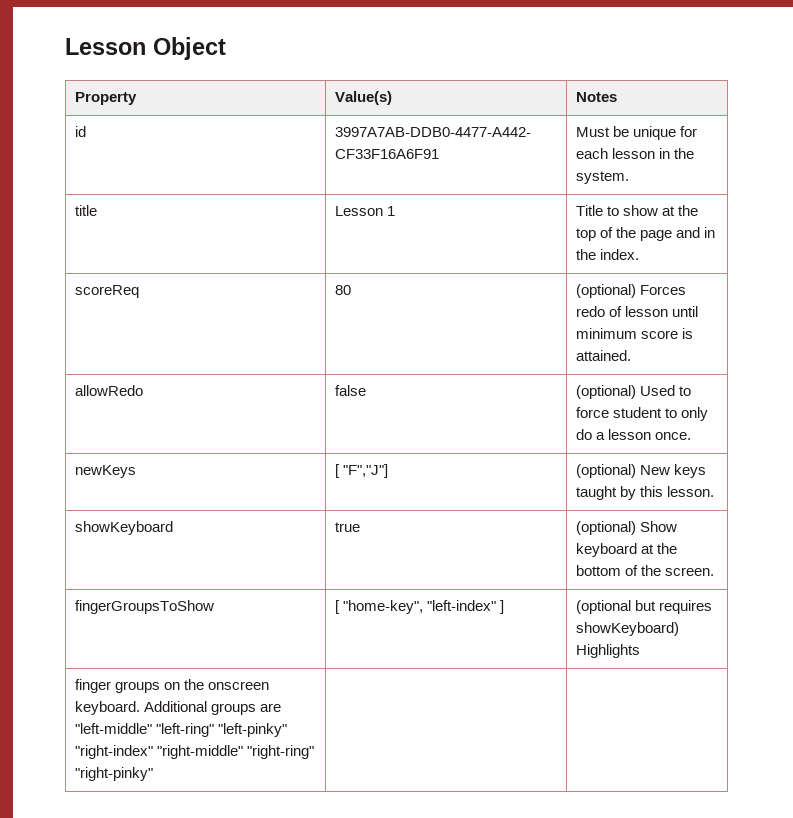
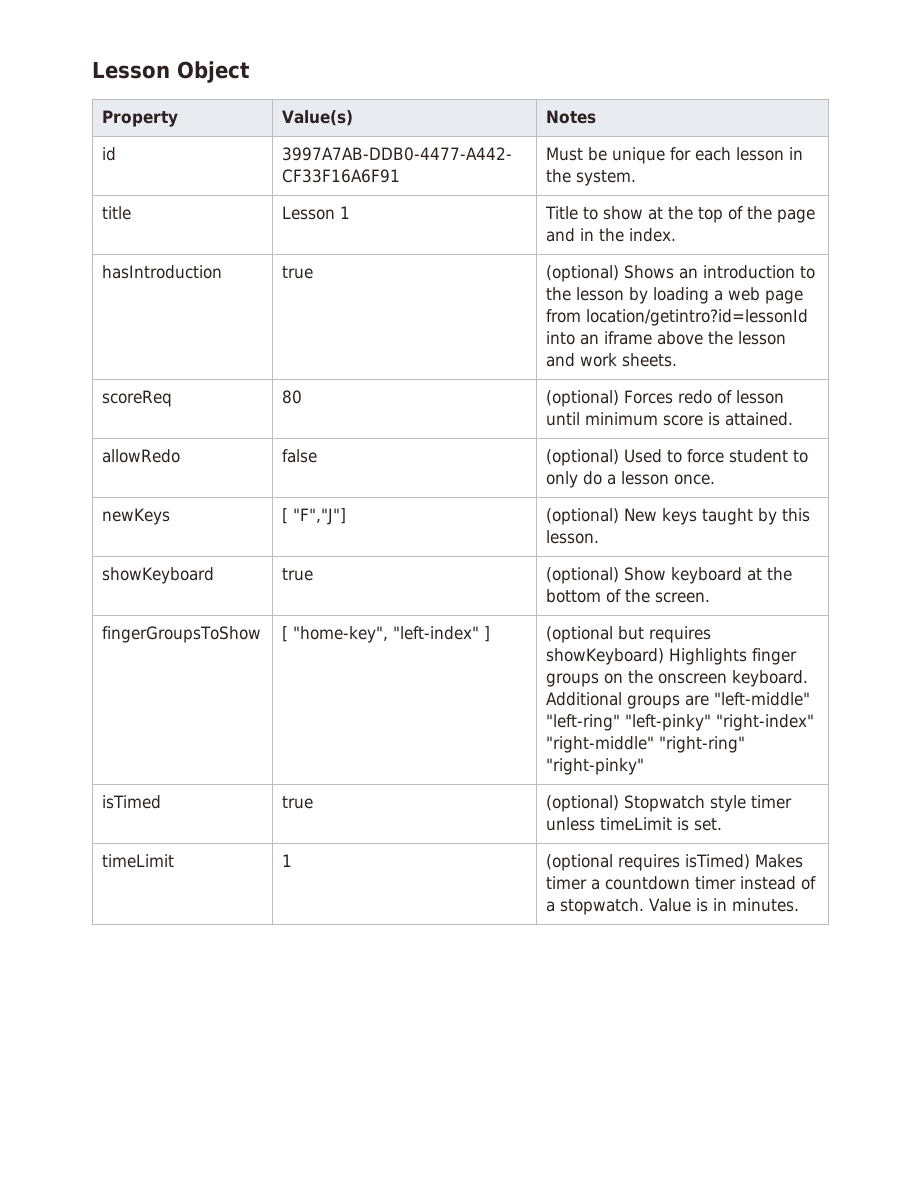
(639, 254) none -> [102,265,223,279] [282,266,314,279] [546,265,816,282] [546,287,804,304] [546,309,809,326] [546,331,787,345] [546,353,678,367] // hasIntroduction | true | (optional) Shows an introduction to the lesson by loading a web page from location/getintro?id=lessonId into an iframe above the lesson and work sheets.
(640, 651) // -> (748, 656) none
(153, 774) | | -> [102,795,162,809] [282,796,314,809] [546,795,793,812] [546,817,723,831] [102,854,175,868] [282,854,293,867] [546,854,804,871] [546,876,817,890] [546,898,800,915] // isTimed | true | (optional) Stopwatch style timer unless timeLimit is set. // timeLimit | 1 | (optional requires isTimed) Makes timer a countdown timer instead of a stopwatch. Value is in minutes.

